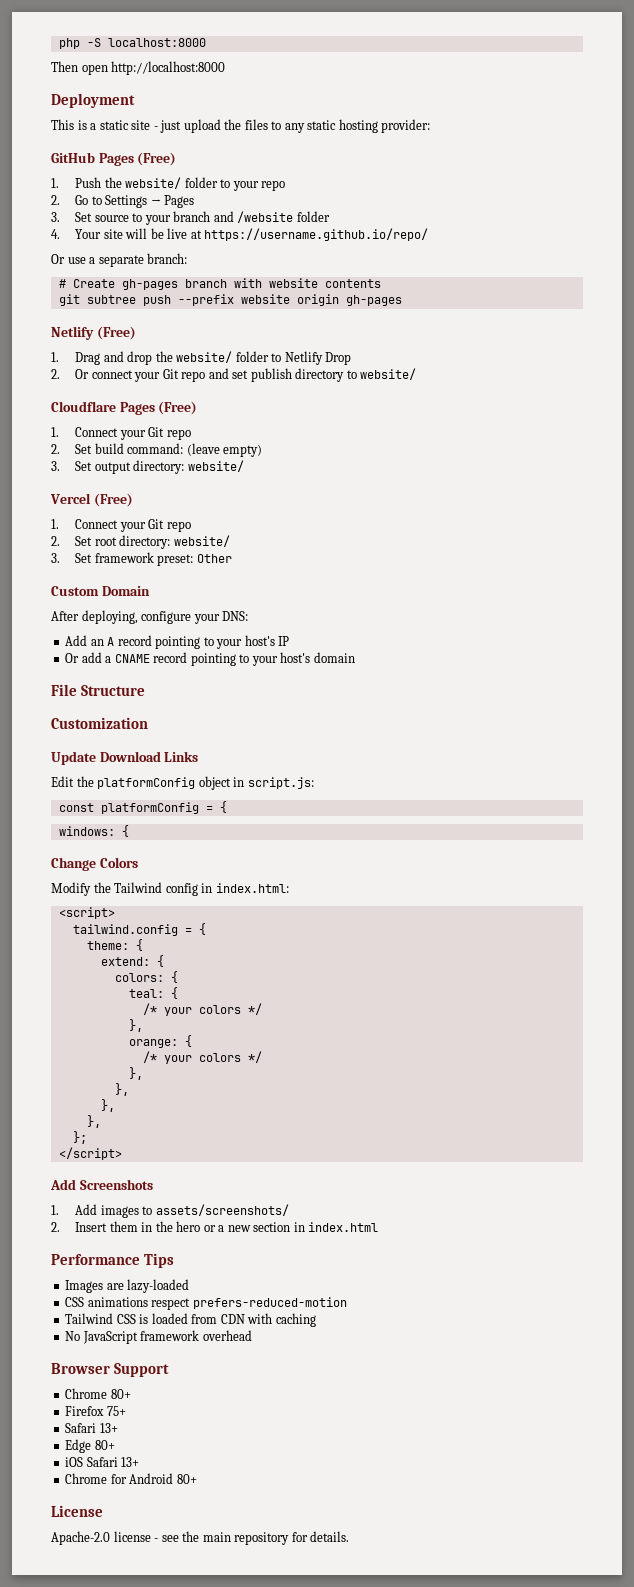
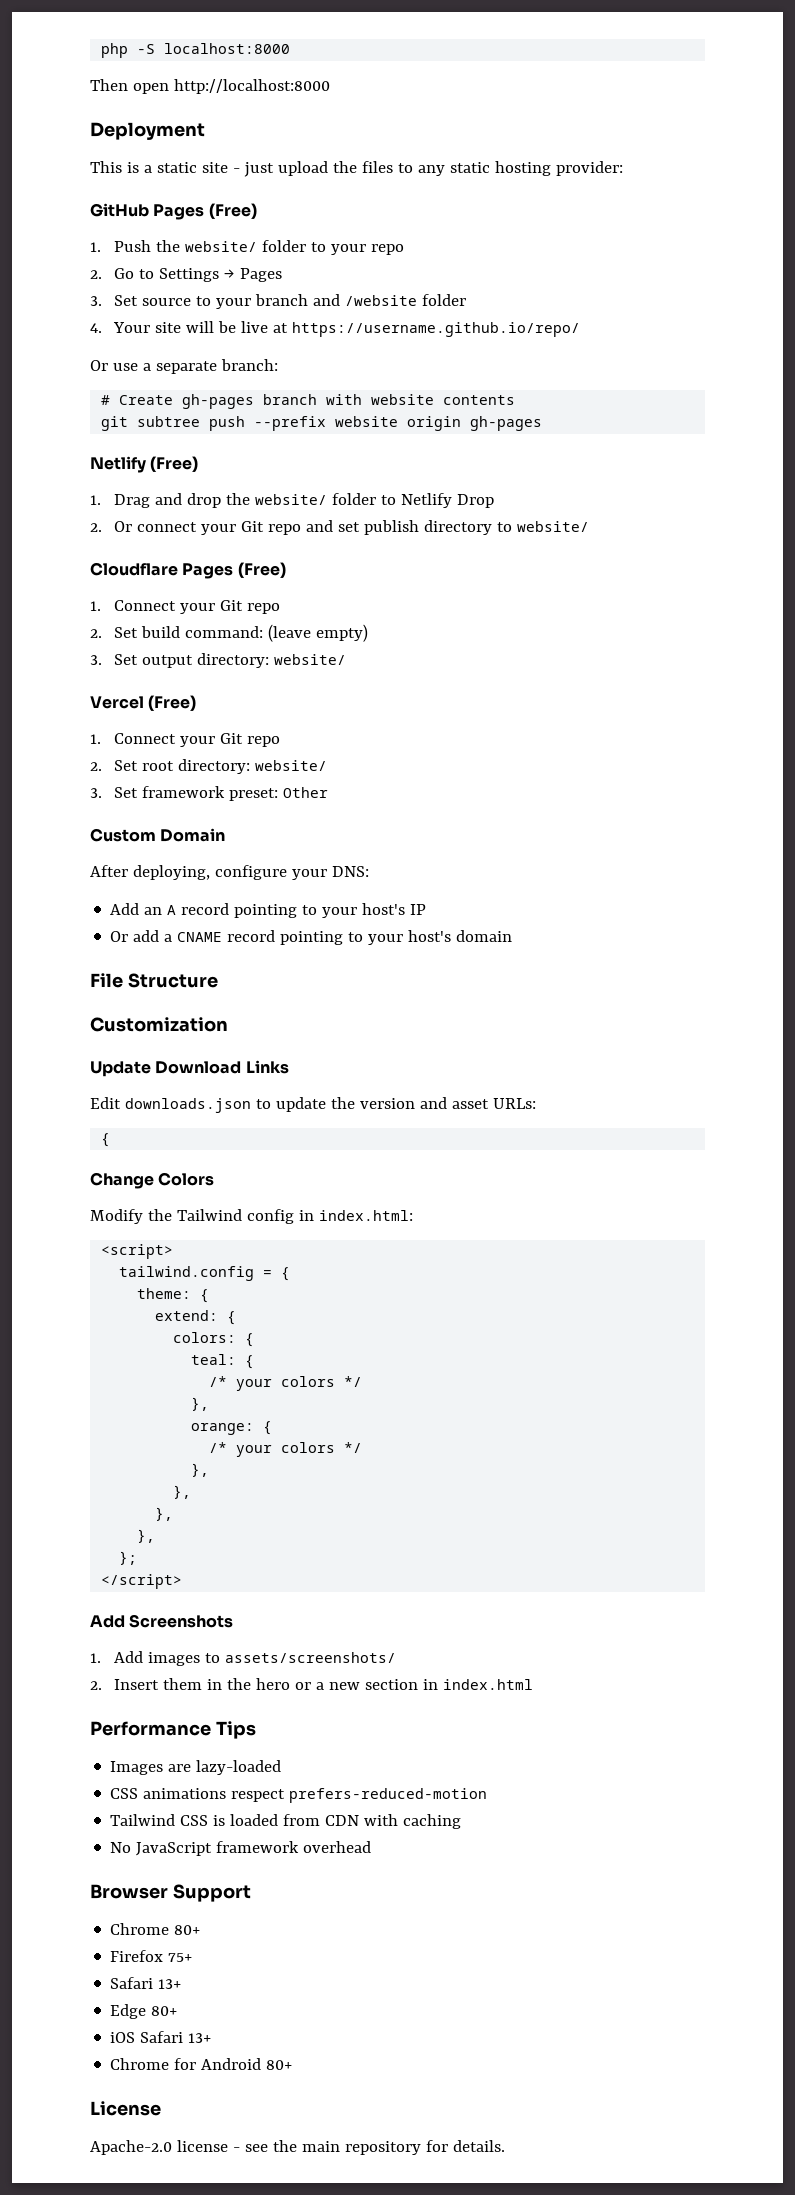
[76,776,314,790] [58,801,227,814] [58,826,115,836] the platformConfig object in script.js: // const platformConfig = { // windows: -> [124,1097,536,1113] downloads.json to update the version and asset URLs: //

